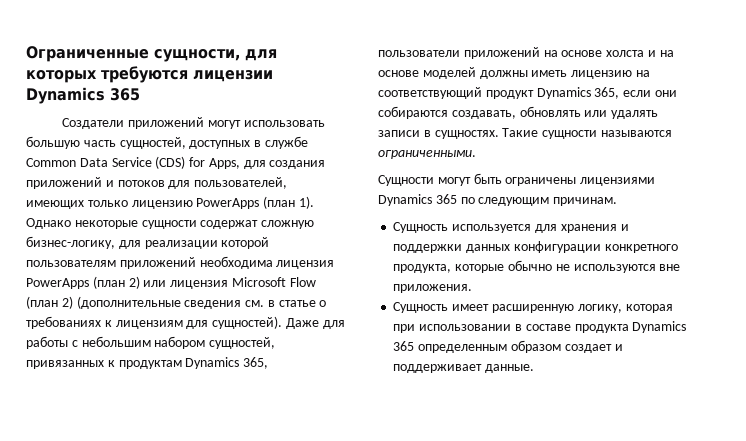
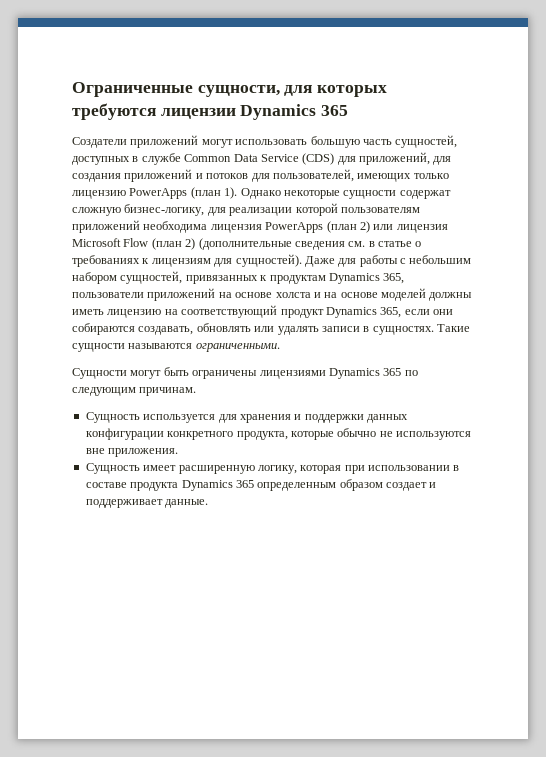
[189,157,240,169] for Apps, -> [337,152,430,165] для приложений,

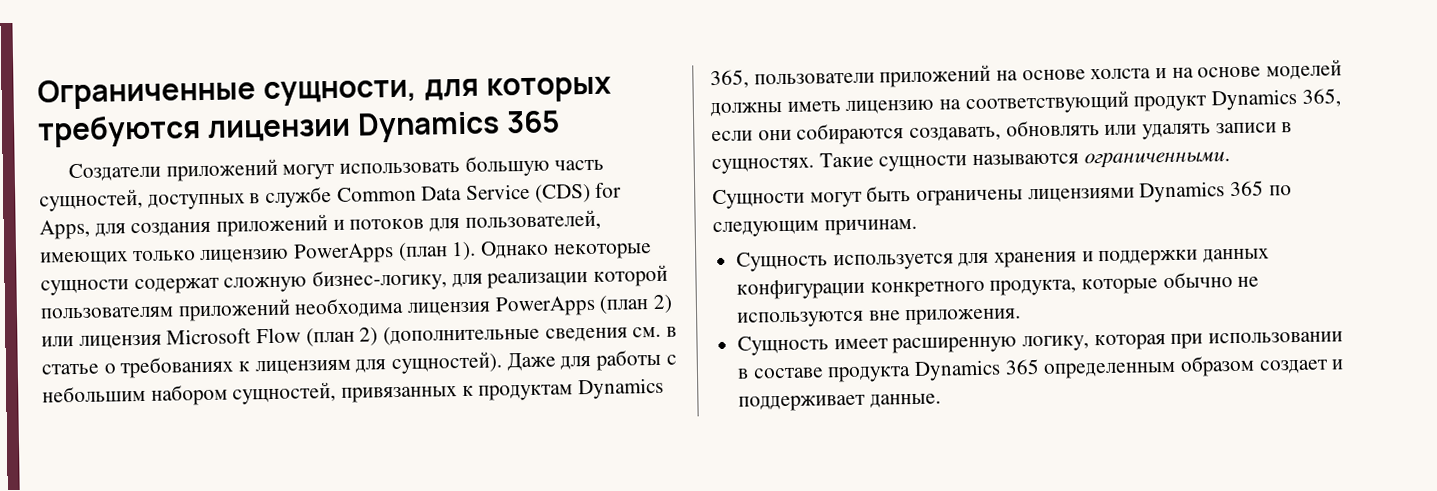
[337,152,430,165] для приложений, -> [595,182,623,198] [39,219,90,240] for Apps,

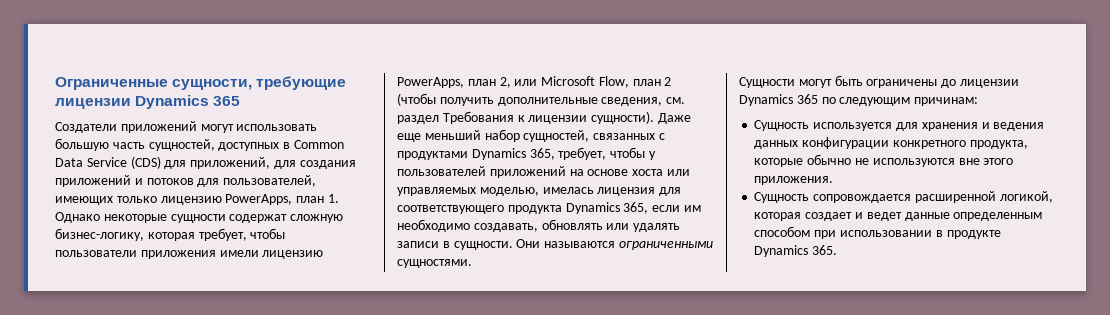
[423,76,612,103] [37,114,201,148] для которых требуются -> [256,76,347,90] требующие
[265,186,333,209] службе -> (291, 145) none
[595,182,623,198] [39,219,90,240] for Apps, -> [164,157,271,169] для приложений,
[293,241,477,264] PowerApps (план 1). -> [225,194,339,205] PowerApps, план 1.
[451,264,669,289] [40,294,674,322] [41,324,678,349] [41,349,677,379] [42,377,665,406] [710,59,1343,89] [710,90,1207,117] для реализации которой пользователям приложений необходима лицензия PowerApps (план 2) или лицензия Microsoft Flow (план 2) (дополнительные сведения см. в статье о требованиях к лицензиям для сущностей). Даже для работы с небольшим набором сущностей, привязанных к продуктам Dynamics 365, пользователи приложений на основе холста и на основе моделей должны иметь лицензию на соответствующий продукт -> [147,228,286,241] [55,250,324,259] [397,76,672,88] [397,93,686,106] [397,111,691,124] [397,129,665,142] [397,147,656,160] [397,166,690,178] [397,187,682,196] [397,205,562,214] которая требует, чтобы пользователи приложения имели лицензию PowerApps, план 2, или Microsoft Flow, план 2 (чтобы получить дополнительные сведения, см. раздел Требования к лицензии сущности). Даже еще меньший набор сущностей, связанных с продуктами Dynamics 365, требует, чтобы у пользователей приложений на основе хоста или управляемых моделью, имелась лицензия для соответствующего продукта
[757,123,905,145] они собираются -> [683,205,701,212] [397,219,470,232] им необходимо
[711,151,1230,175] сущностях. Такие сущности называются ограниченными. -> [453,239,713,250] [397,259,472,268] сущности. Они называются ограниченными сущностями.
[1027,187,1135,203] лицензиями -> [941,79,1019,88] до лицензии
[823,218,917,236] причинам. -> [914,97,979,106] причинам:
[1098,249,1199,267] поддержки -> [993,122,1045,131] ведения
(901, 315) none -> [983,158,1014,165] этого
[833,331,1344,354] [737,355,1344,383] [738,393,941,412] имеет расширенную логику, которая при использовании в составе продукта Dynamics 365 определенным образом создает и поддерживает данные. -> [813,191,1053,203] [754,212,1043,221] [754,226,1001,239] [754,245,838,257] сопровождается расширенной логикой, которая создает и ведет данные определенным способом при использовании в продукте Dynamics 365.

